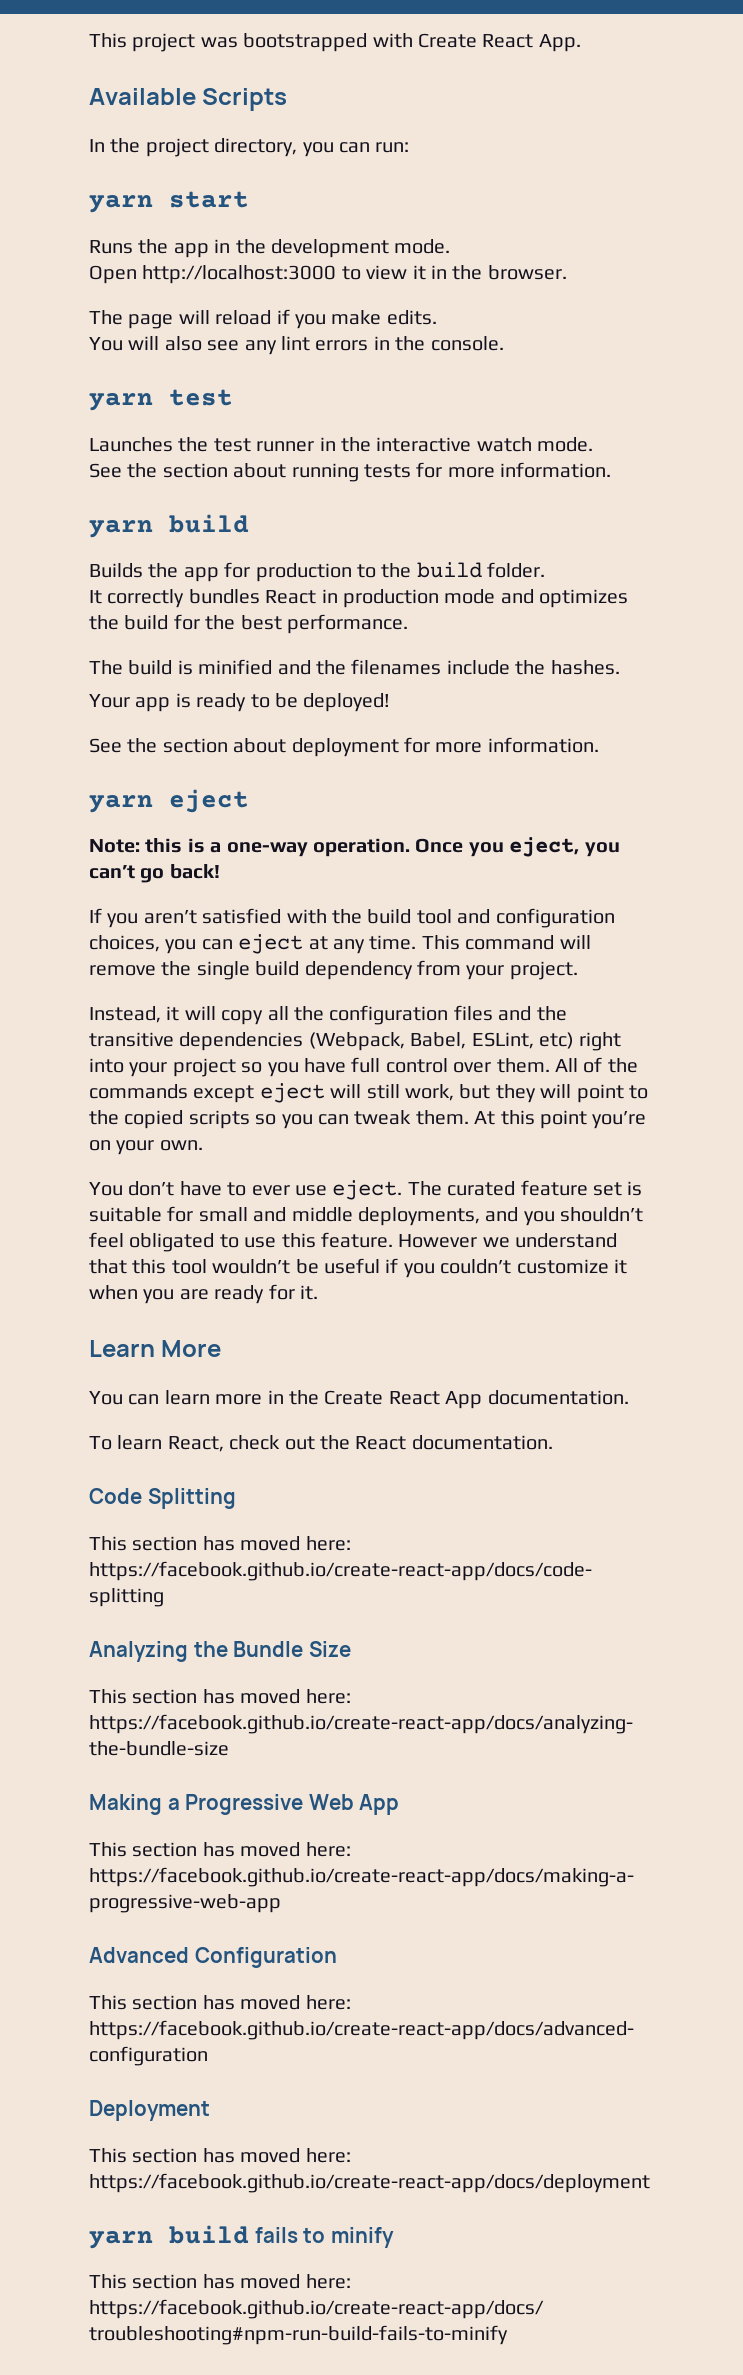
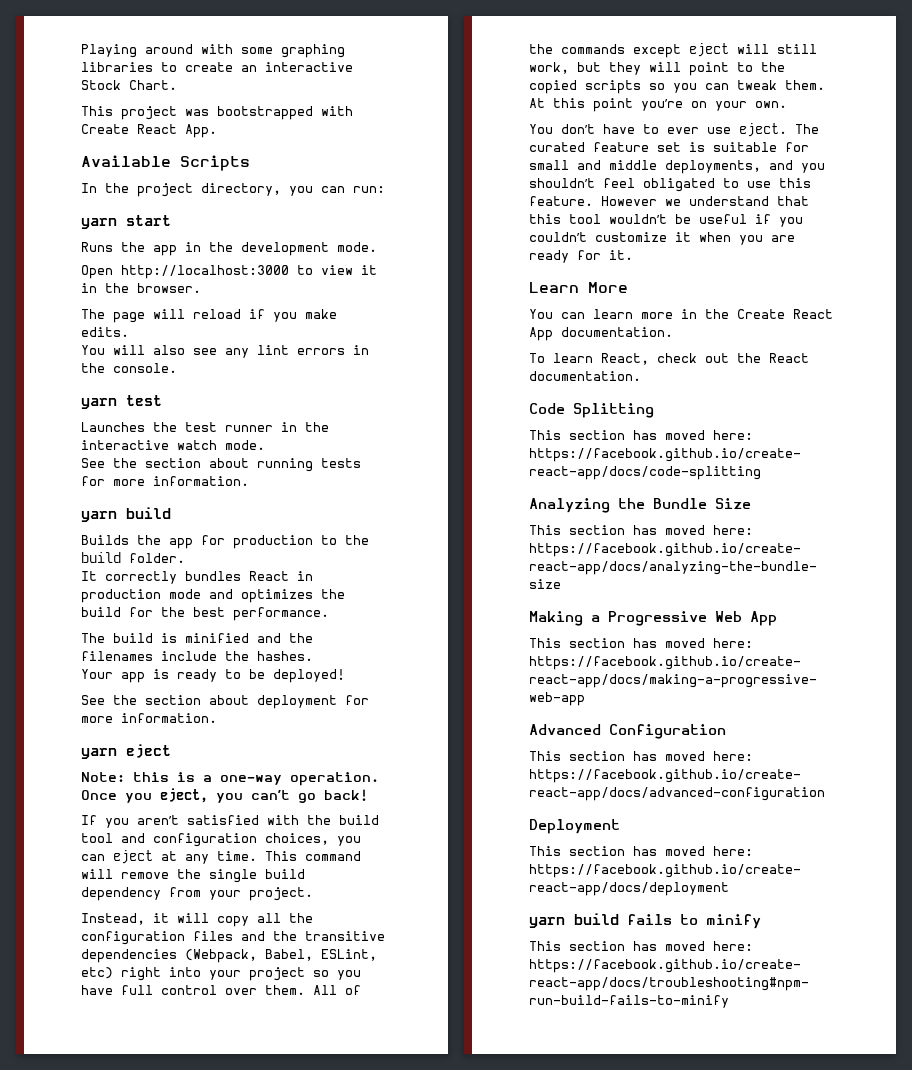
(89, 40) none -> [81,44,345,58] [81,62,353,72] [81,80,177,90] Playing around with some graphing libraries to create an interactive Stock Chart. //

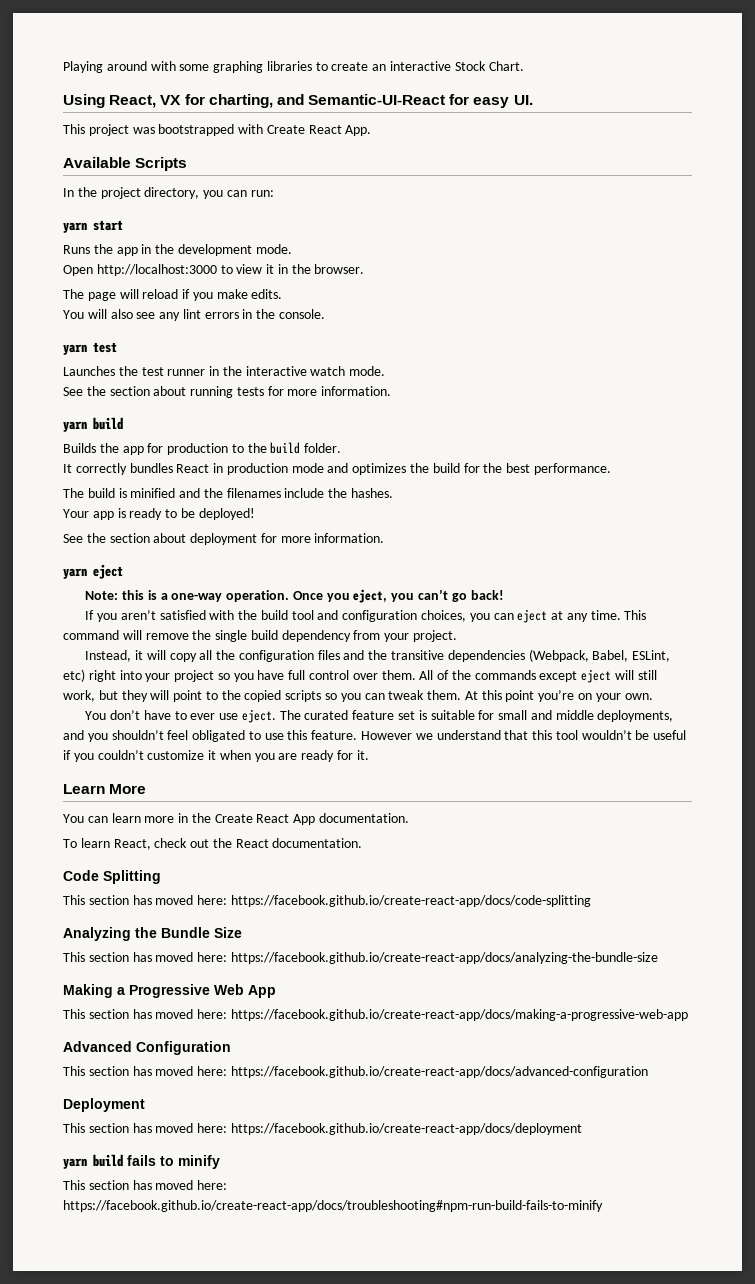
(177, 85) none -> [63,94,533,108] // Using React, VX for charting, and Semantic-UI-React for easy UI.

